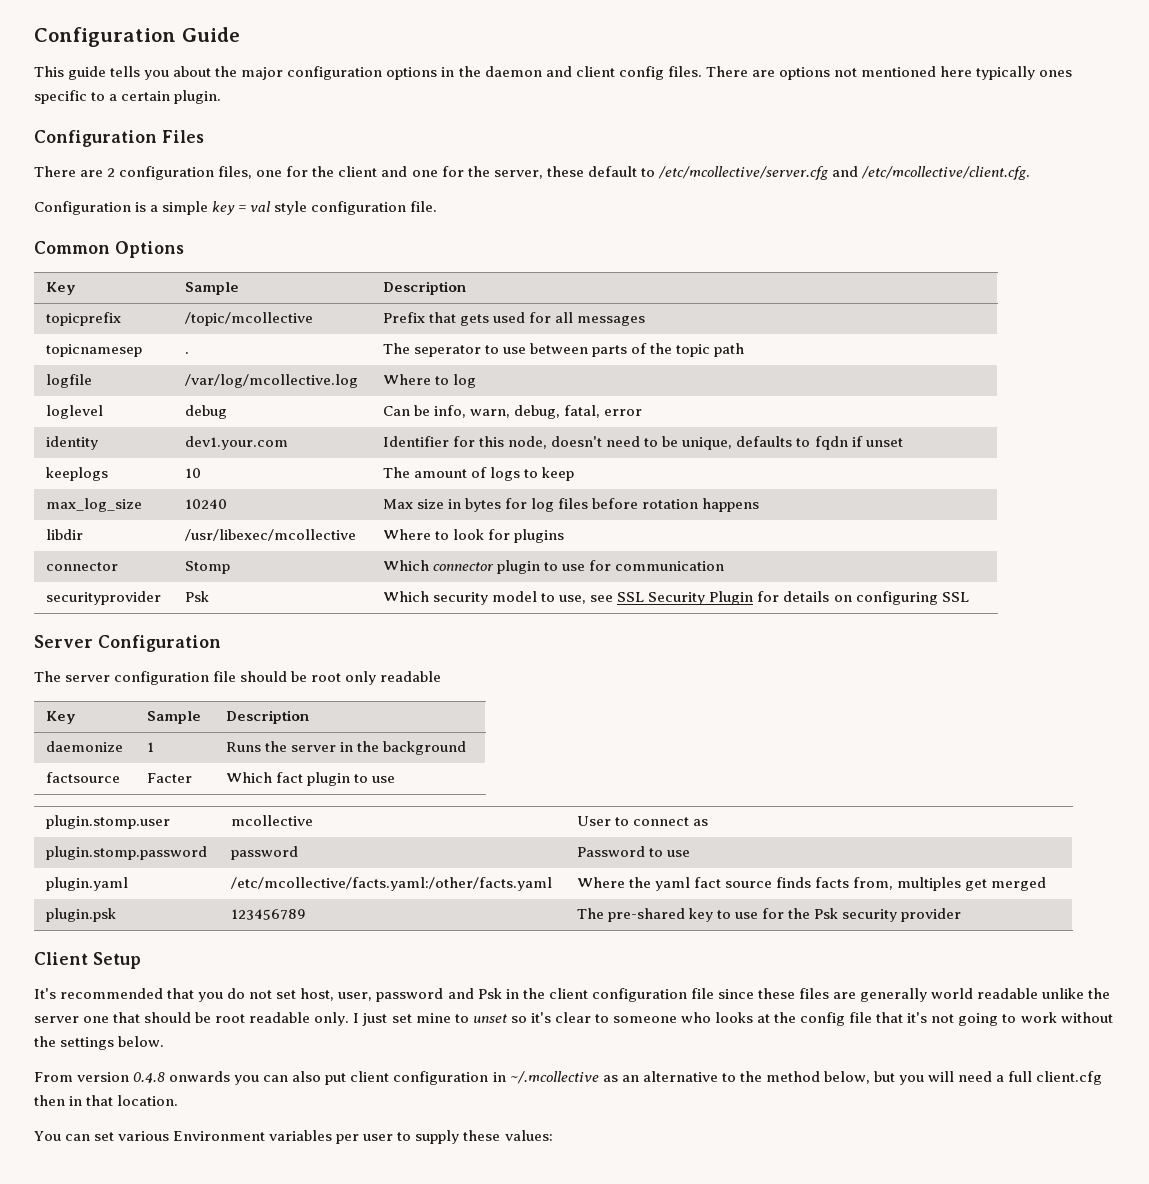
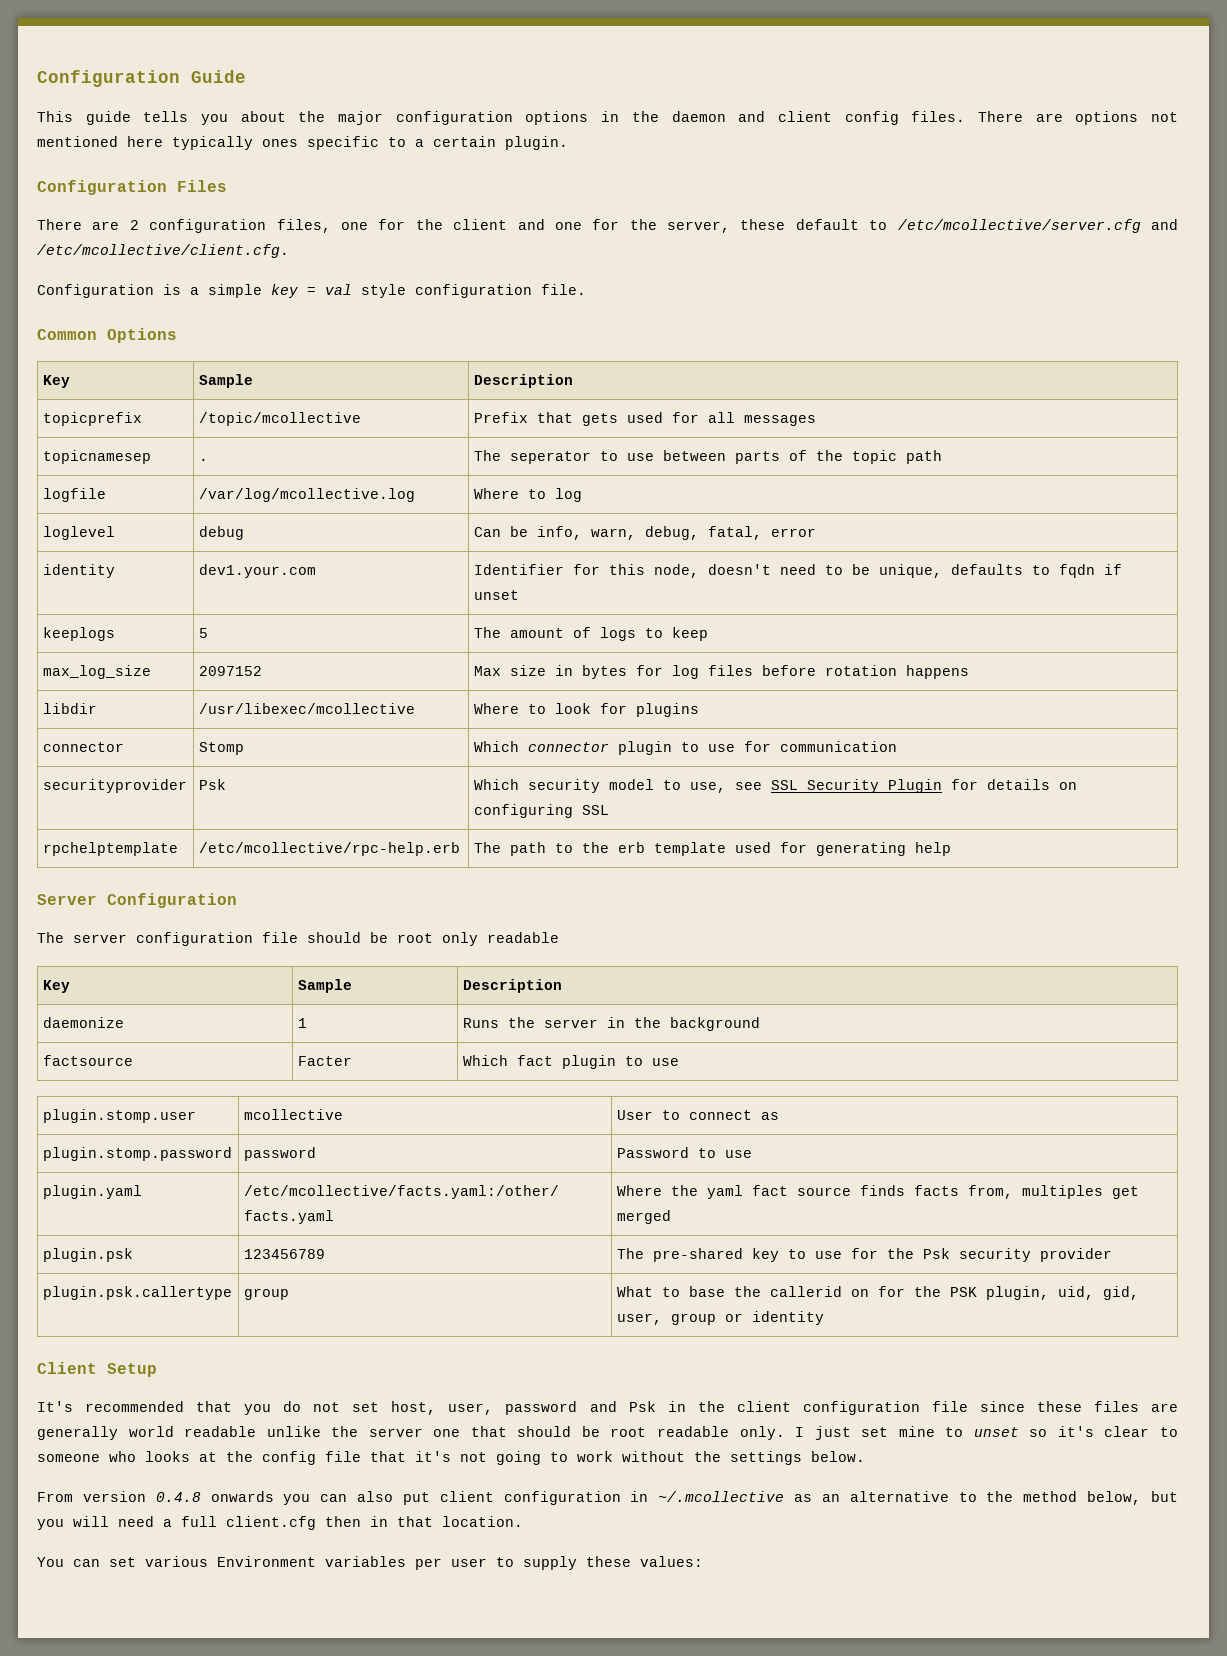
[184,468,201,478] 10 -> [198,628,208,638] 5
[184,499,227,509] 10240 -> [198,666,262,676] 2097152
(969, 597) none -> [42,842,178,856] [198,842,460,856] [473,842,951,856] // rpchelptemplate | /etc/mcollective/rpc-help.erb | The path to the erb template used for generating help
(962, 915) none -> [42,1286,232,1300] [243,1288,289,1300] [616,1286,1139,1300] [616,1311,824,1325] // plugin.psk.callertype | group | What to base the callerid on for the PSK plugin, uid, gid, user, group or identity

